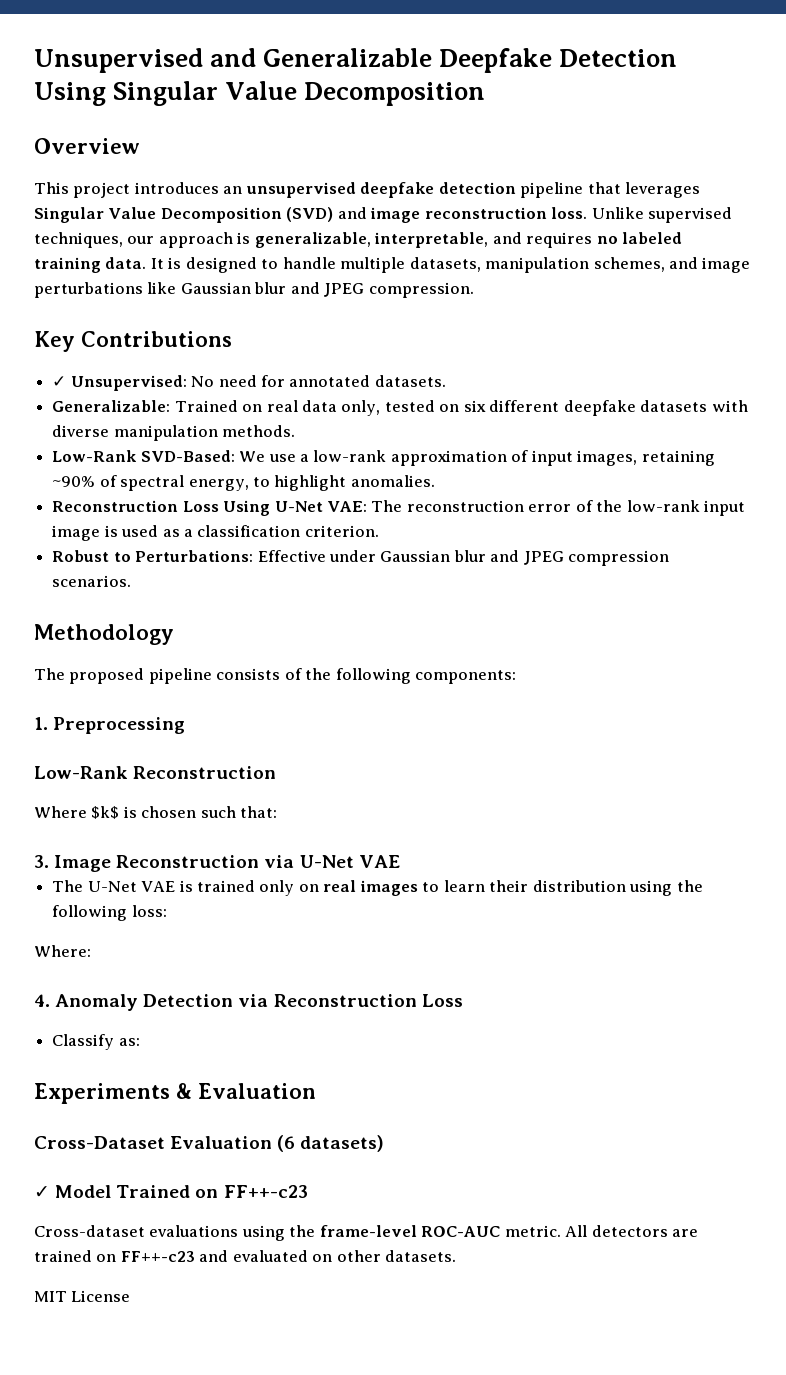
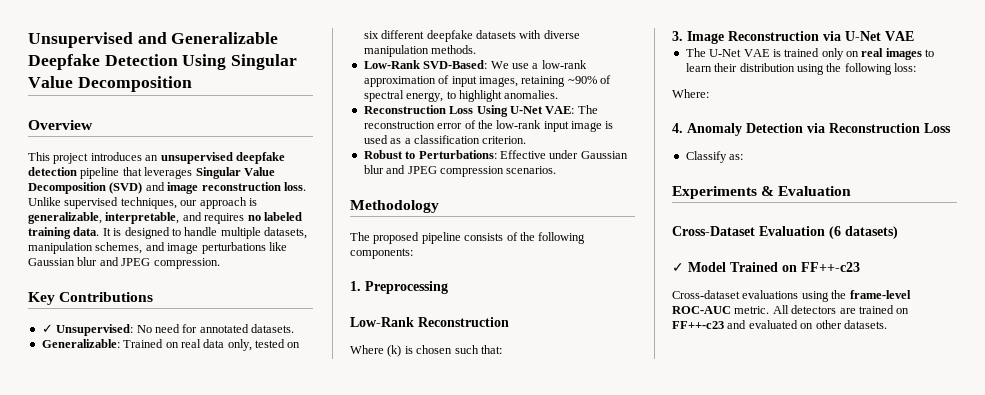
[91,806,120,819] $k$ -> [387,345,402,357] (k)
[34,1290,131,1302] // MIT License -> (887, 324) none

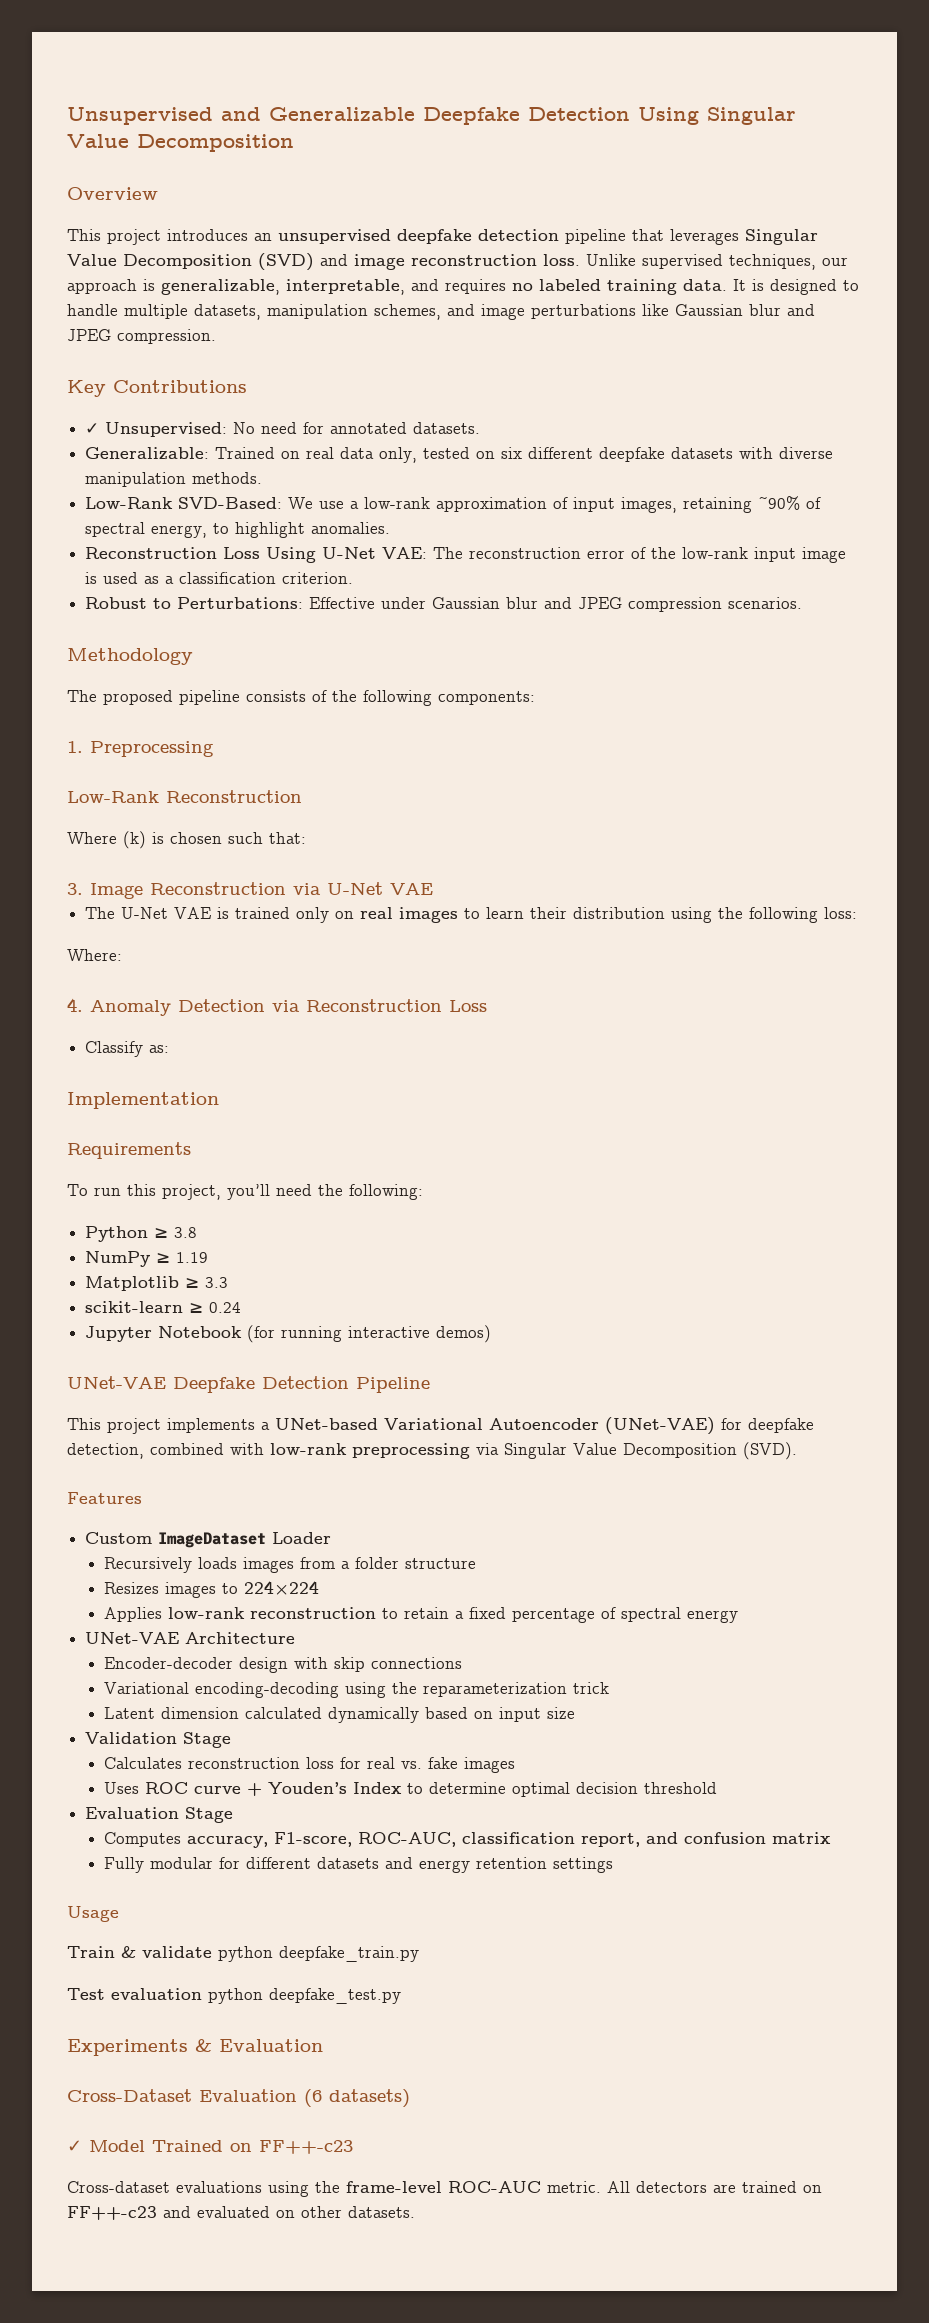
(744, 157) none -> [67,1092,219,1109] [67,1142,191,1159] [67,1184,423,1200] [85,1226,198,1242] [85,1251,209,1267] [85,1276,229,1291] [85,1301,242,1313] [85,1325,492,1343] [67,1376,430,1393] [67,1417,814,1435] [67,1442,797,1460] [67,1492,142,1504] [85,1532,332,1548] [103,1557,476,1573] [103,1581,319,1598] [103,1607,738,1623] [85,1632,296,1644] [103,1657,462,1673] [103,1682,609,1698] [103,1707,575,1723] [85,1732,232,1748] [103,1757,515,1773] [103,1782,717,1797] [85,1807,234,1823] [103,1832,831,1848] [103,1857,613,1873] [67,1906,119,1922] [67,1946,419,1962] [67,1988,401,2004] // Implementation // Requirements // To run this project, you’ll need the following: // Python ≥ 3.8 // NumPy ≥ 1.19 // Matplotlib ≥ 3.3 // scikit-learn ≥ 0.24 // Jupyter Notebook (for running interactive demos) // UNet-VAE Deepfake Detection Pipeline // This project implements a UNet-based Variational Autoencoder (UNet-VAE) for deepfake detection, combined with low-rank preprocessing via Singular Value Decomposition (SVD). // Features // Custom ImageDataset Loader // Recursively loads images from a folder structure // Resizes images to 224×224 // Applies low-rank reconstruction to retain a fixed percentage of spectral energy // UNet-VAE Architecture // Encoder-decoder design with skip connections // Variational encoding-decoding using the reparameterization trick // Latent dimension calculated dynamically based on input size // Validation Stage // Calculates reconstruction loss for real vs. fake images // Uses ROC curve + Youden’s Index to determine optimal decision threshold // Evaluation Stage // Computes accuracy, F1-score, ROC-AUC, classification report, and confusion matrix // Fully modular for different datasets and energy retention settings // Usage // Train & validate python deepfake_train.py // Test evaluation python deepfake_test.py

